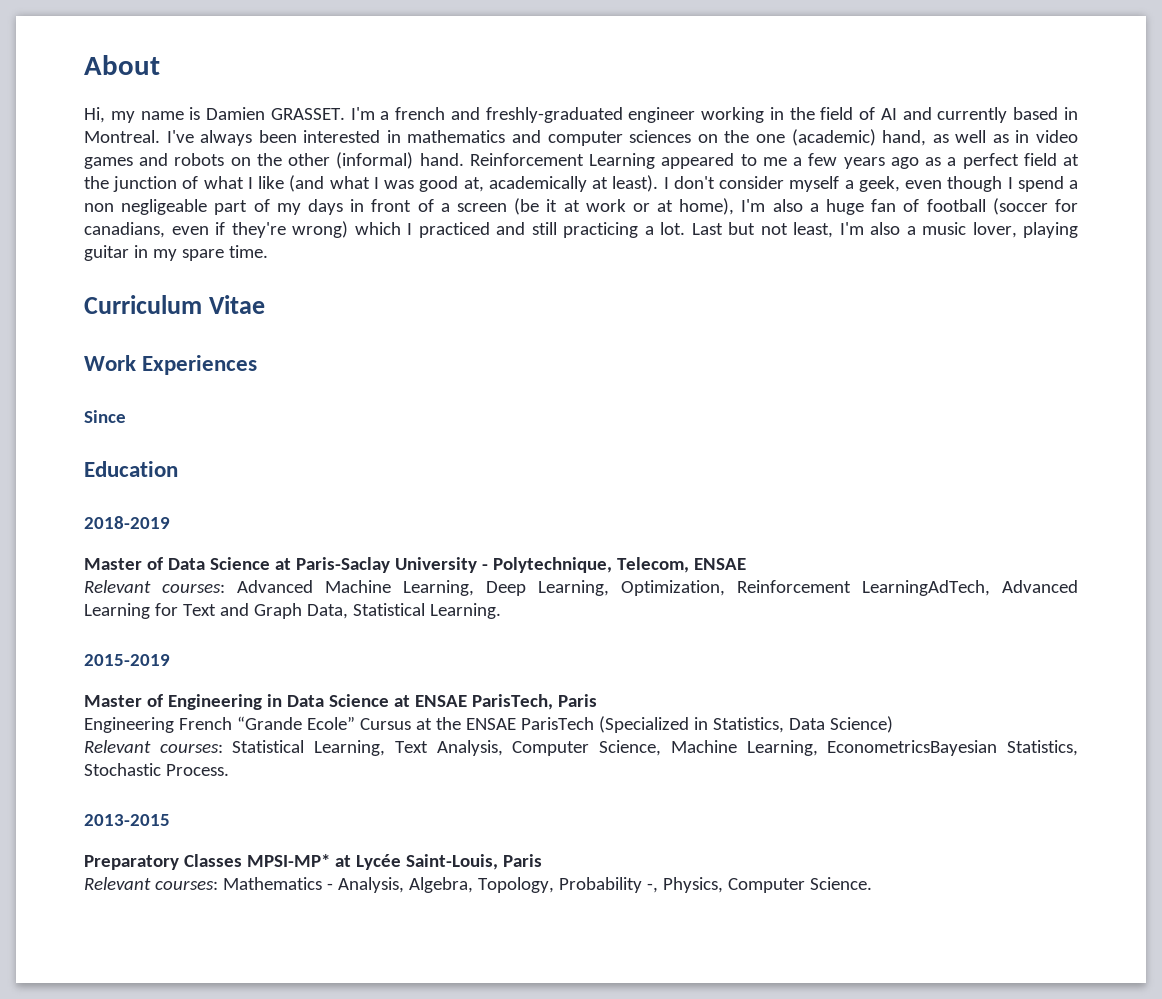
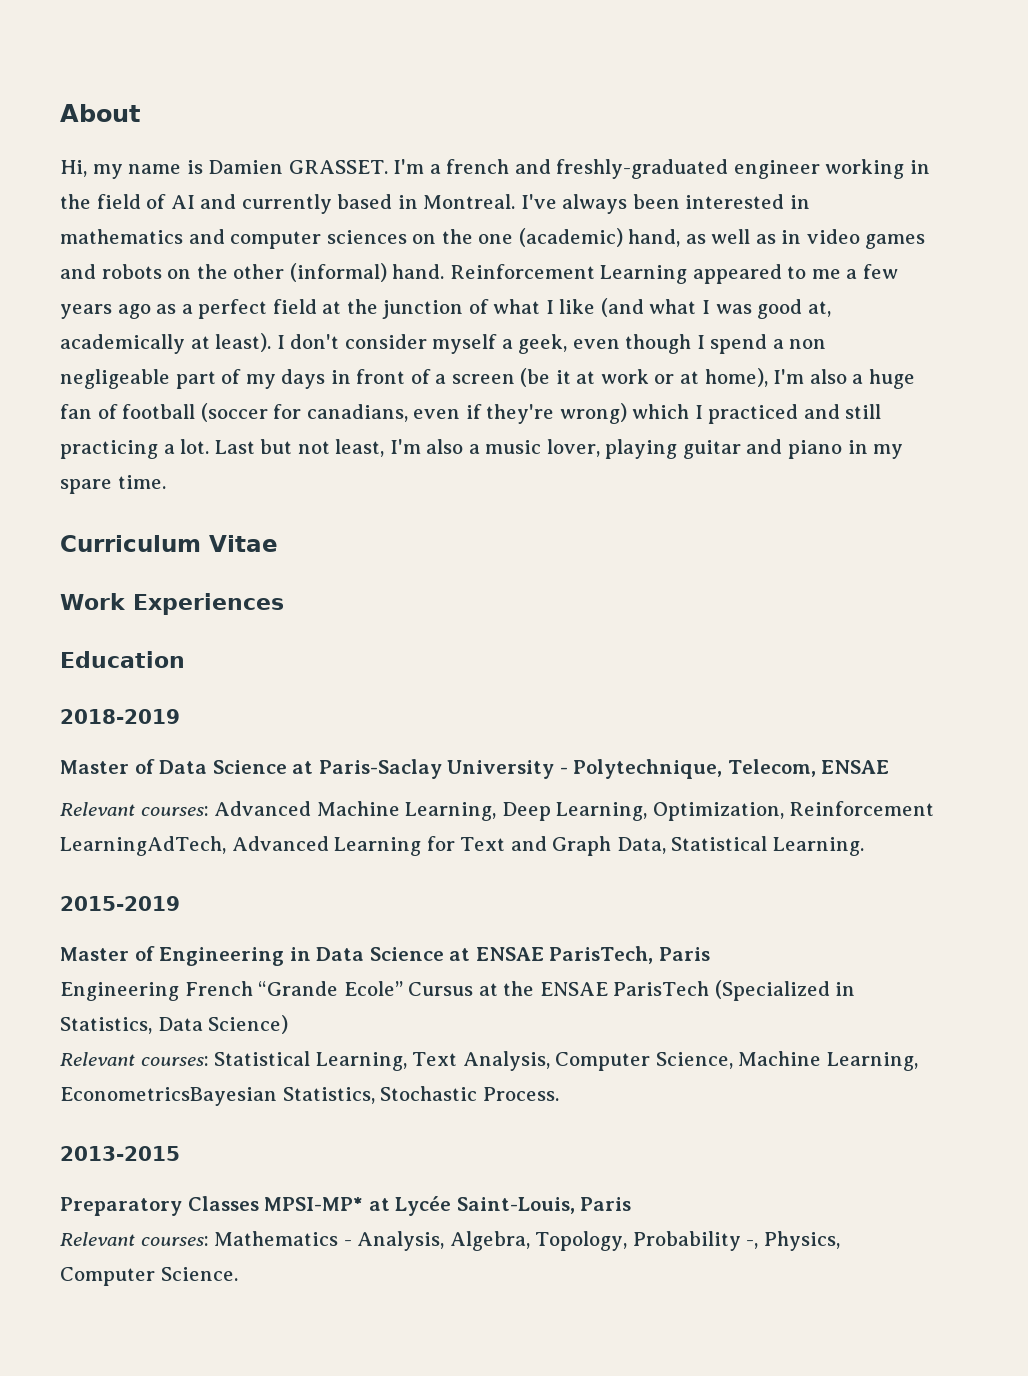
(129, 253) none -> [746,439,843,459] and piano
[84,410,126,423] // Since -> (284, 604) none

